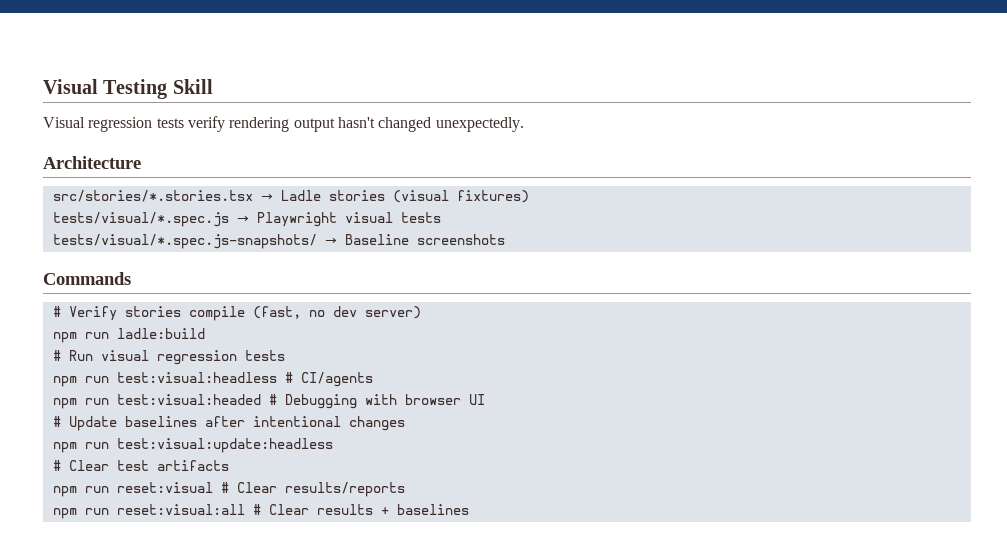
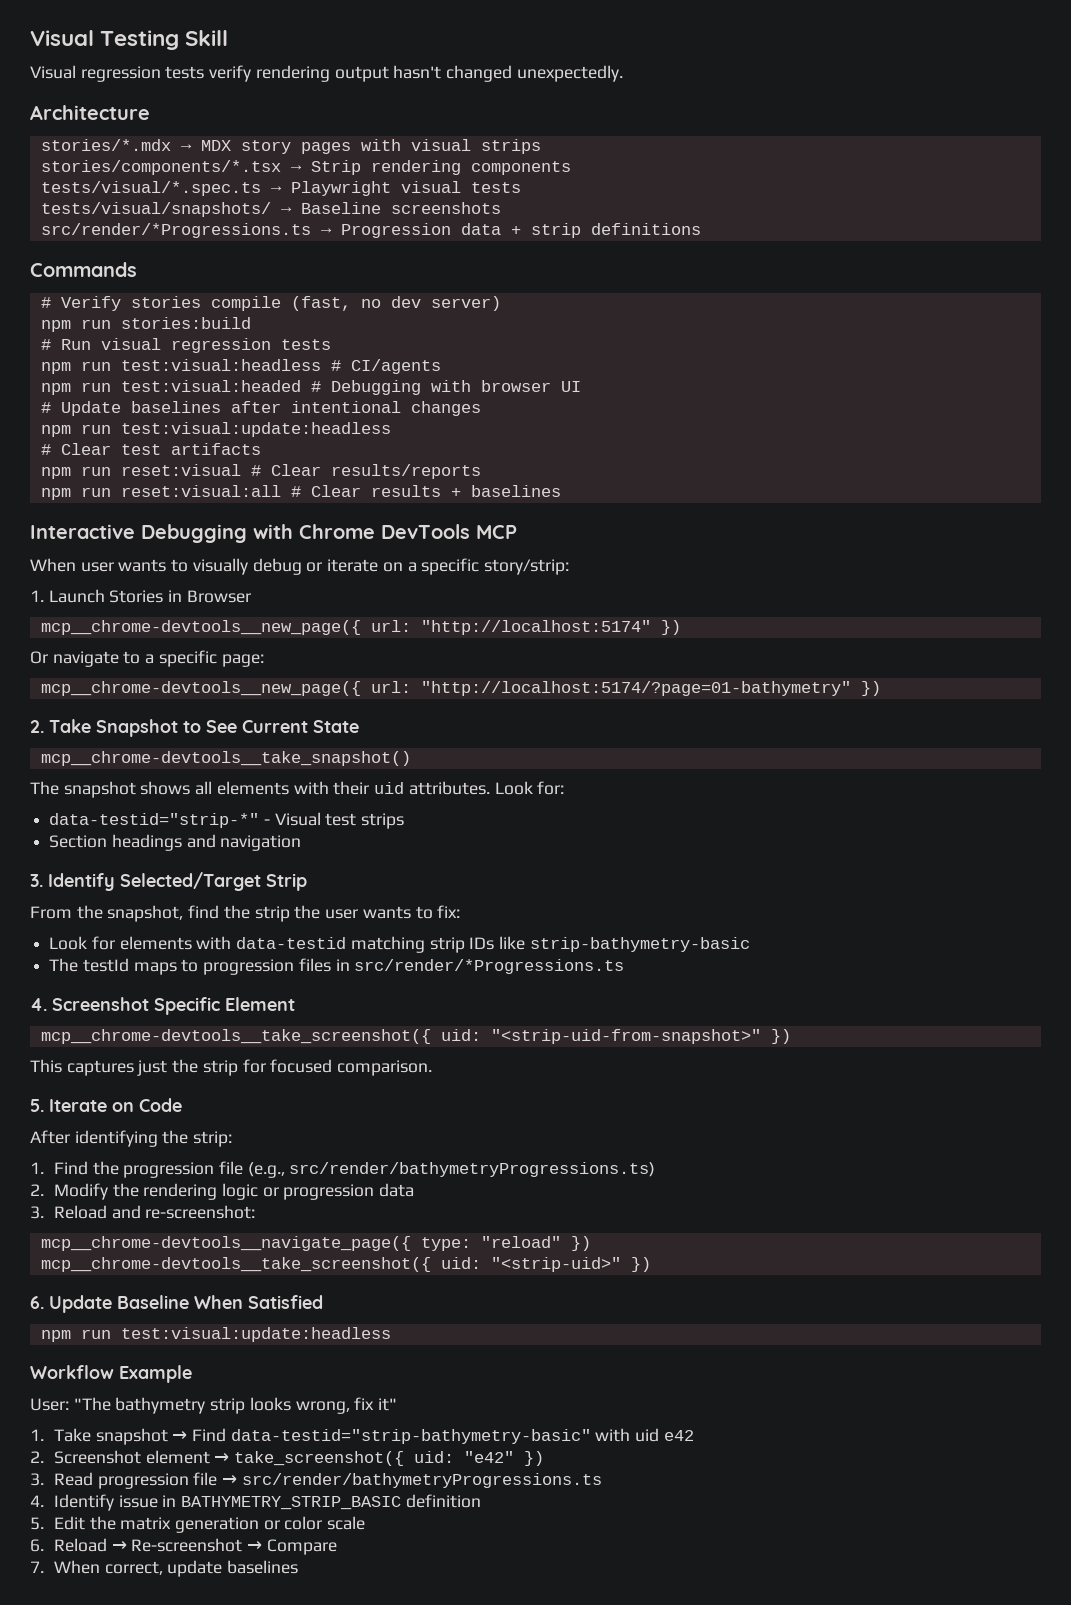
[52,190,529,203] [52,212,229,227] src/stories/*.stories.tsx → Ladle stories (visual fixtures) // tests/visual/*.spec.js -> [40,139,541,154] [40,160,571,175] [40,181,261,196] stories/*.mdx → MDX story pages with visual strips // stories/components/*.tsx → Strip rendering components // tests/visual/*.spec.ts
[52,234,317,249] tests/visual/*.spec.js-snapshots/ -> [40,202,271,217] tests/visual/snapshots/
(505, 239) none -> [40,223,701,238] // src/render/*Progressions.ts → Progression data + strip definitions
[116,328,205,339] ladle:build -> [120,317,251,329] stories:build
(469, 509) none -> [30,524,517,543] [30,558,569,575] [30,589,251,603] [40,620,681,635] [30,650,264,667] [40,681,881,696] [30,719,359,737] [40,751,411,766] [30,781,565,798] [49,812,405,829] [49,834,302,851] [30,872,307,891] [30,905,461,922] [49,936,750,953] [49,958,625,975] [30,997,295,1015] [40,1029,791,1044] [30,1059,433,1076] [30,1098,182,1112] [30,1130,233,1147] [30,1161,656,1178] [30,1183,415,1200] [30,1205,256,1219] [40,1236,591,1251] [40,1257,651,1272] [30,1295,323,1313] [40,1327,391,1342] [30,1365,192,1383] [30,1397,398,1414] [30,1428,694,1445] [30,1450,545,1466] [30,1472,602,1489] [30,1494,481,1511] [30,1516,366,1533] [30,1538,337,1555] [30,1560,299,1577] // Interactive Debugging with Chrome DevTools MCP // When user wants to visually debug or iterate on a specific story/strip: // 1. Launch Stories in Browser // mcp__chrome-devtools__new_page({ url: "http://localhost:5174" }) // Or navigate to a specific page: // mcp__chrome-devtools__new_page({ url: "http://localhost:5174/?page=01-bathymetry" }) // 2. Take Snapshot to See Current State // mcp__chrome-devtools__take_snapshot() // The snapshot shows all elements with their uid attributes. Look for: // data-testid="strip-*" - Visual test strips // Section headings and navigation // 3. Identify Selected/Target Strip // From the snapshot, find the strip the user wants to fix: // Look for elements with data-testid matching strip IDs like strip-bathymetry-basic // The testId maps to progression files in src/render/*Progressions.ts // 4. Screenshot Specific Element // mcp__chrome-devtools__take_screenshot({ uid: "<strip-uid-from-snapshot>" }) // This captures just the strip for focused comparison. // 5. Iterate on Code // After identifying the strip: // 1. Find the progression file (e.g., src/render/bathymetryProgressions.ts) // 2. Modify the rendering logic or progression data // 3. Reload and re-screenshot: // mcp__chrome-devtools__navigate_page({ type: "reload" }) // mcp__chrome-devtools__take_screenshot({ uid: "<strip-uid>" }) // 6. Update Baseline When Satisfied // npm run test:visual:update:headless // Workflow Example // User: "The bathymetry strip looks wrong, fix it" // 1. Take snapshot → Find data-testid="strip-bathymetry-basic" with uid e42 // 2. Screenshot element → take_screenshot({ uid: "e42" }) // 3. Read progression file → src/render/bathymetryProgressions.ts // 4. Identify issue in BATHYMETRY_STRIP_BASIC definition // 5. Edit the matrix generation or color scale // 6. Reload → Re-screenshot → Compare // 7. When correct, update baselines

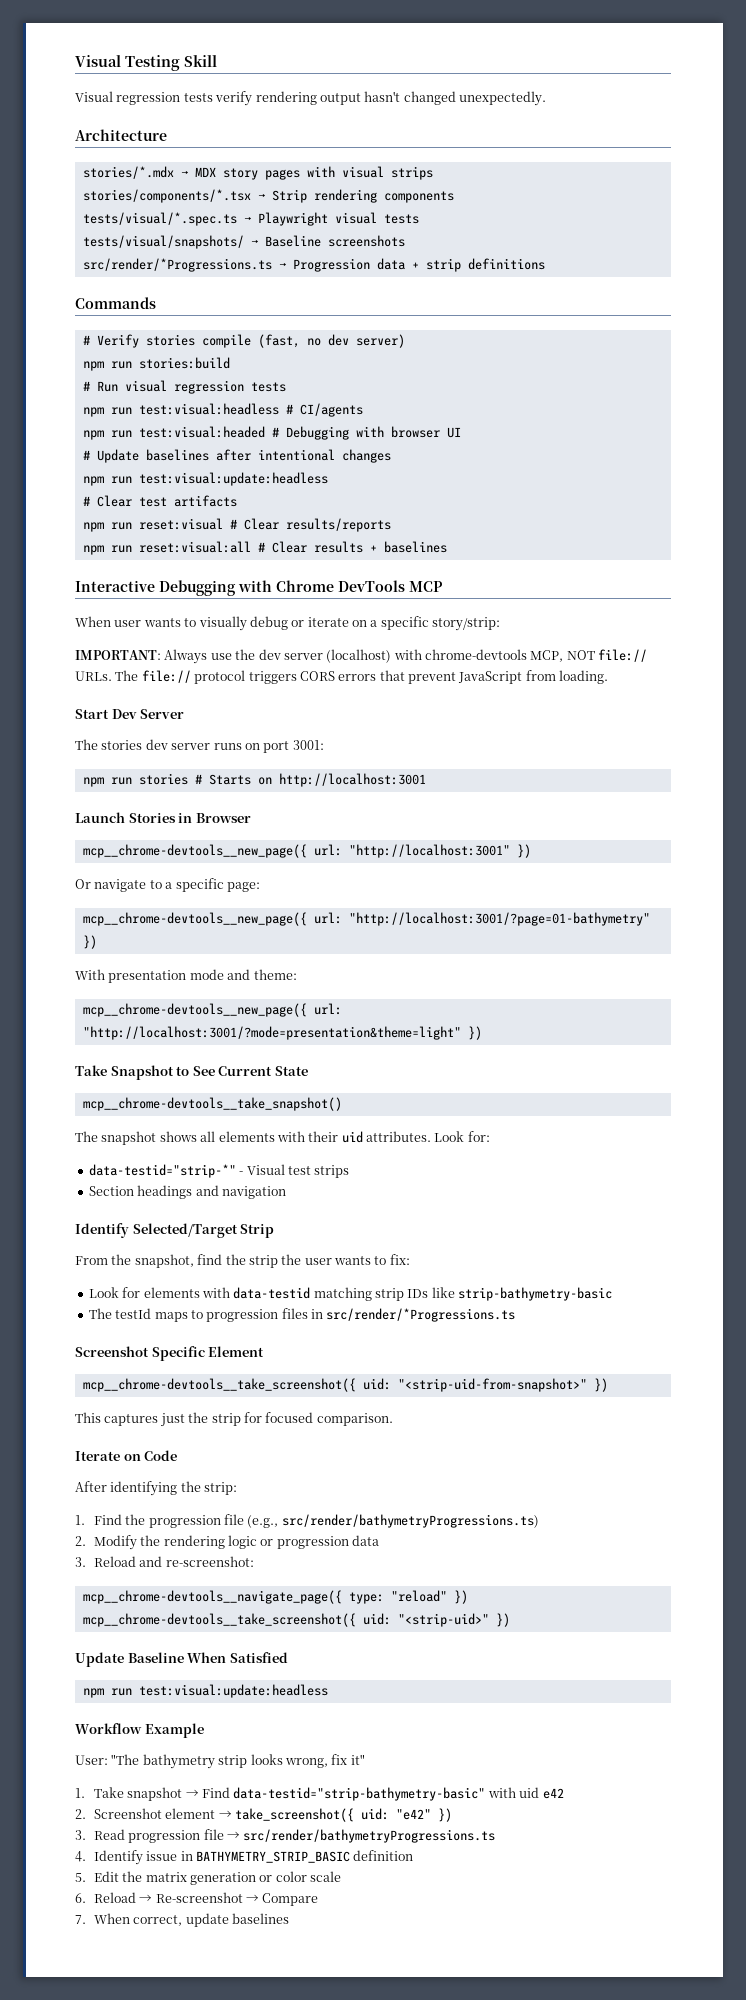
[30,590,44,602] 1. -> [75,649,648,664] [75,670,609,684] [75,709,185,719] [75,739,324,753] [82,773,426,787] IMPORTANT: Always use the dev server (localhost) with chrome-devtools MCP, NOT file:// URLs. The file:// protocol triggers CORS errors that prevent JavaScript from loading. // Start Dev Server // The stories dev server runs on port 3001: // npm run stories # Starts on http://localhost:3001 //
[420,620,651,635] "http://localhost:5174" -> [348,844,510,858] "http://localhost:3001"
[420,681,881,696] [30,720,44,733] "http://localhost:5174/?page=01-bathymetry" }) // 2. -> [348,912,650,926] [82,935,97,949] [75,969,297,983] [82,1003,342,1017] [82,1026,482,1040] "http://localhost:3001/?page=01-bathymetry" }) // With presentation mode and theme: // mcp__chrome-devtools__new_page({ url: "http://localhost:3001/?mode=presentation&theme=light" }) //
[30,874,43,887] 3. -> (286, 1192) none
[30,998,47,1011] 4. -> (516, 1315) none
[30,1099,44,1112] 5. -> (393, 1419) none
[30,1296,44,1309] 6. -> (510, 1620) none

